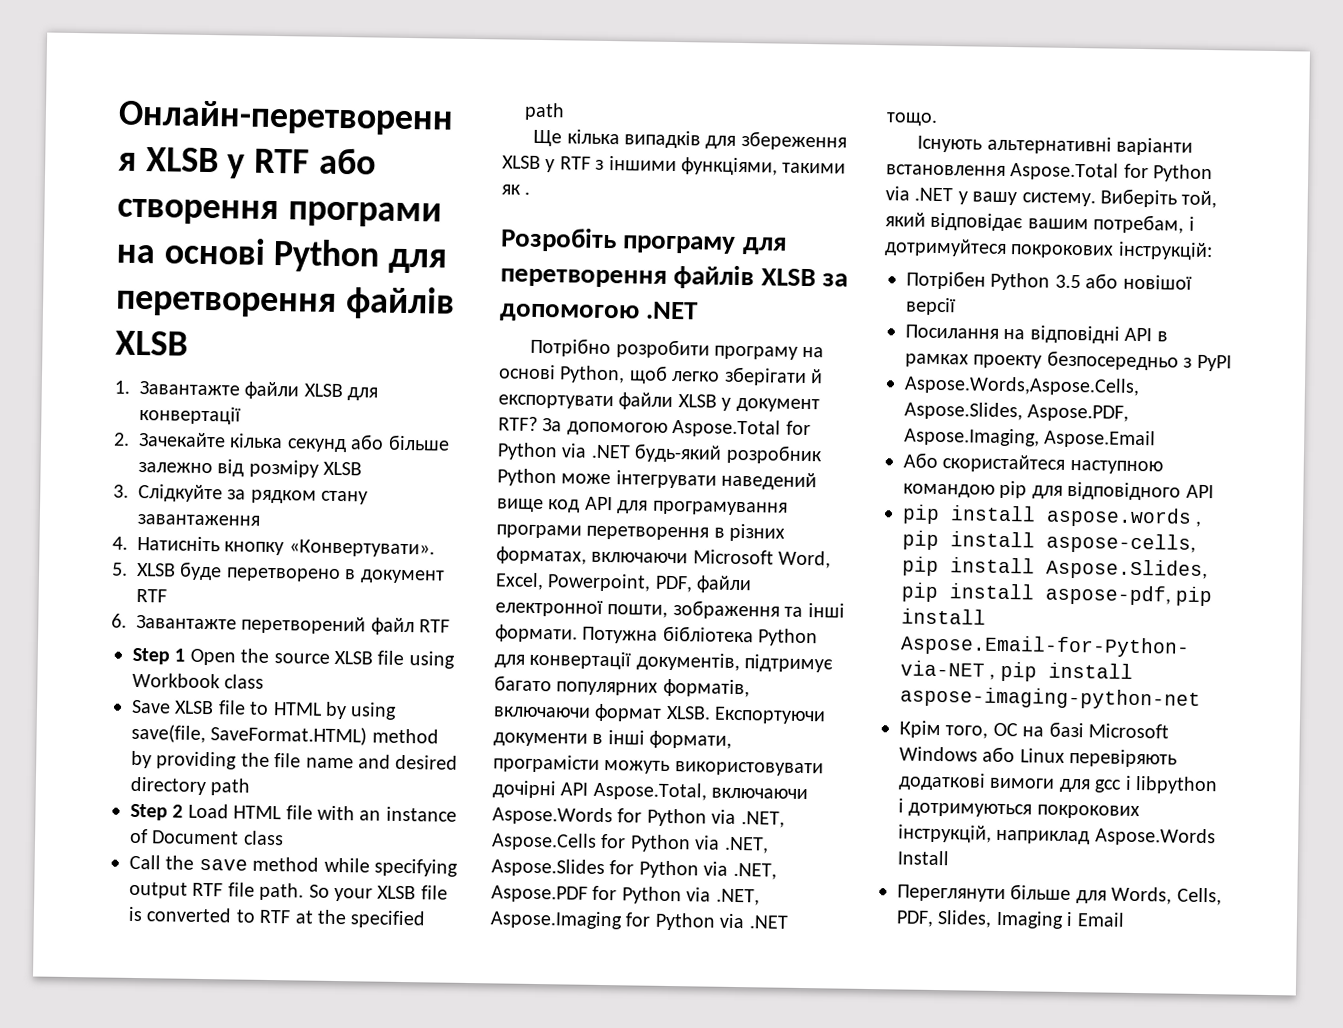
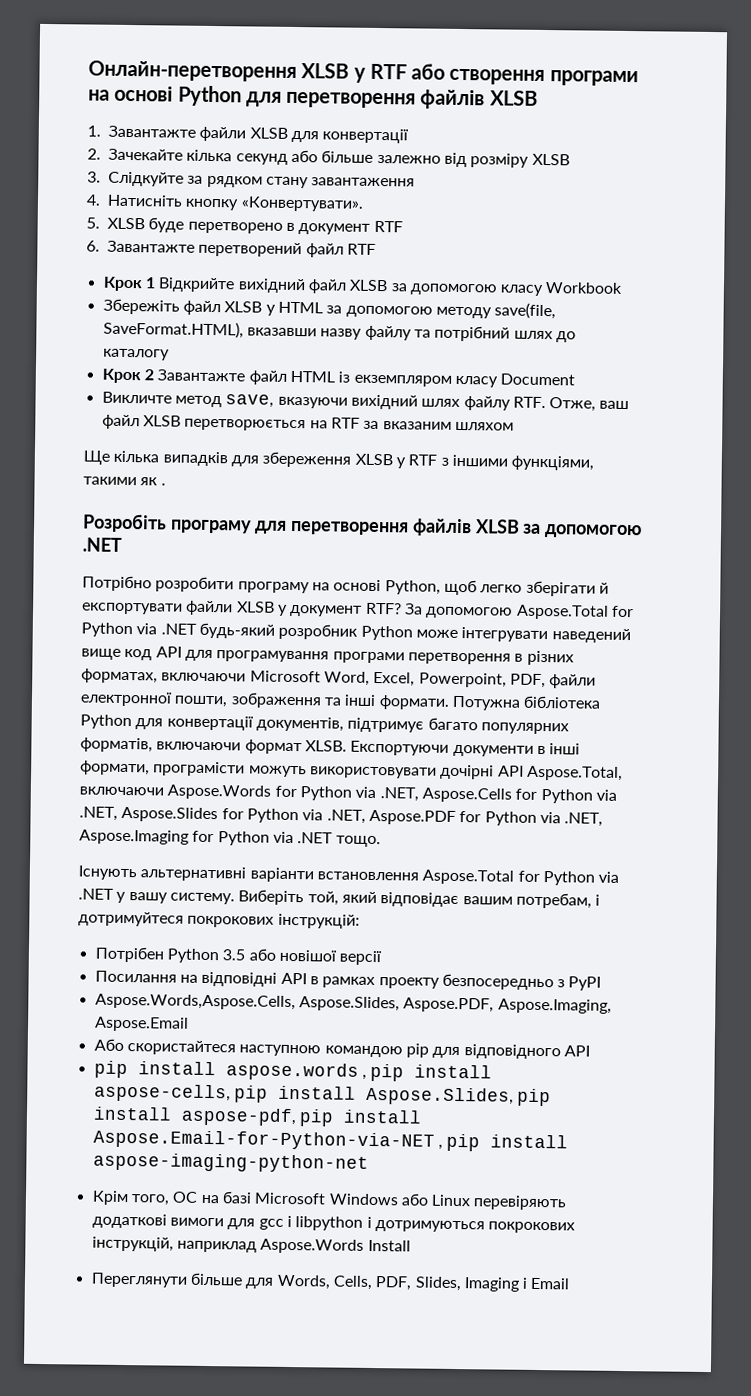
[132,647,455,669] [132,672,265,689] [131,699,398,720] [131,723,439,746] [131,750,459,770] [130,776,251,796] [130,803,457,822] [130,828,284,846] [129,854,458,877] [129,881,448,902] [128,906,427,929] [524,102,565,121] Step 1 Open the source XLSB file using Workbook class // Save XLSB file to HTML by using save(file, SaveFormat.HTML) method by providing the file name and desired directory path // Step 2 Load HTML file with an instance of Document class // Call the save method while specifying output RTF file path. So your XLSB file is converted to RTF at the specified path -> [102,276,624,296] [102,298,557,320] [102,320,576,343] [102,348,170,361] [101,368,576,388] [101,391,630,412] [101,414,514,432] Крок 1 Відкрийте вихідний файл XLSB за допомогою класу Workbook // Збережіть файл XLSB у HTML за допомогою методу save(file, SaveFormat.HTML), вказавши назву файлу та потрібний шлях до каталогу // Крок 2 Завантажте файл HTML із екземпляром класу Document // Викличте метод save, вказуючи вихідний шлях файлу RTF. Отже, ваш файл XLSB перетворюється на RTF за вказаним шляхом

